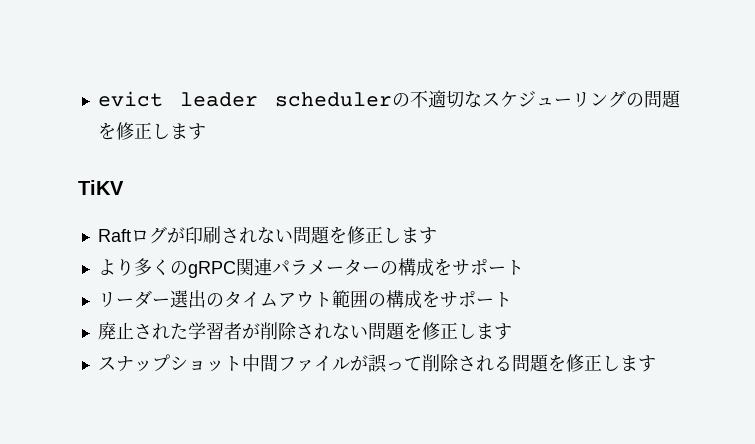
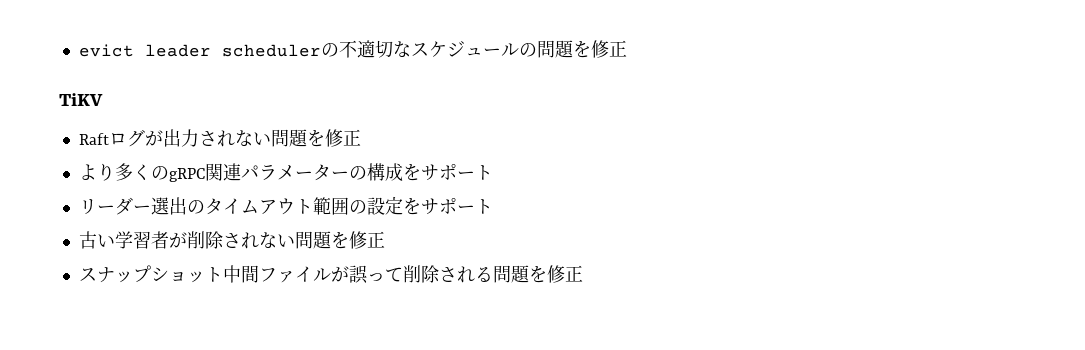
[572,90,626,108] リング -> [500,43,519,56] ル
[151,123,206,140] します -> (627, 48) none
[184,226,437,244] 印刷されない問題を修正します -> [162,129,361,147] 出力されない問題を修正
[385,290,512,308] [97,322,188,340] 構成をサポート // 廃止された -> [366,196,493,215] [78,231,115,249] 設定をサポート // 古い
[457,323,512,340] します -> (385, 239) none
[601,355,656,372] します -> (583, 273) none

